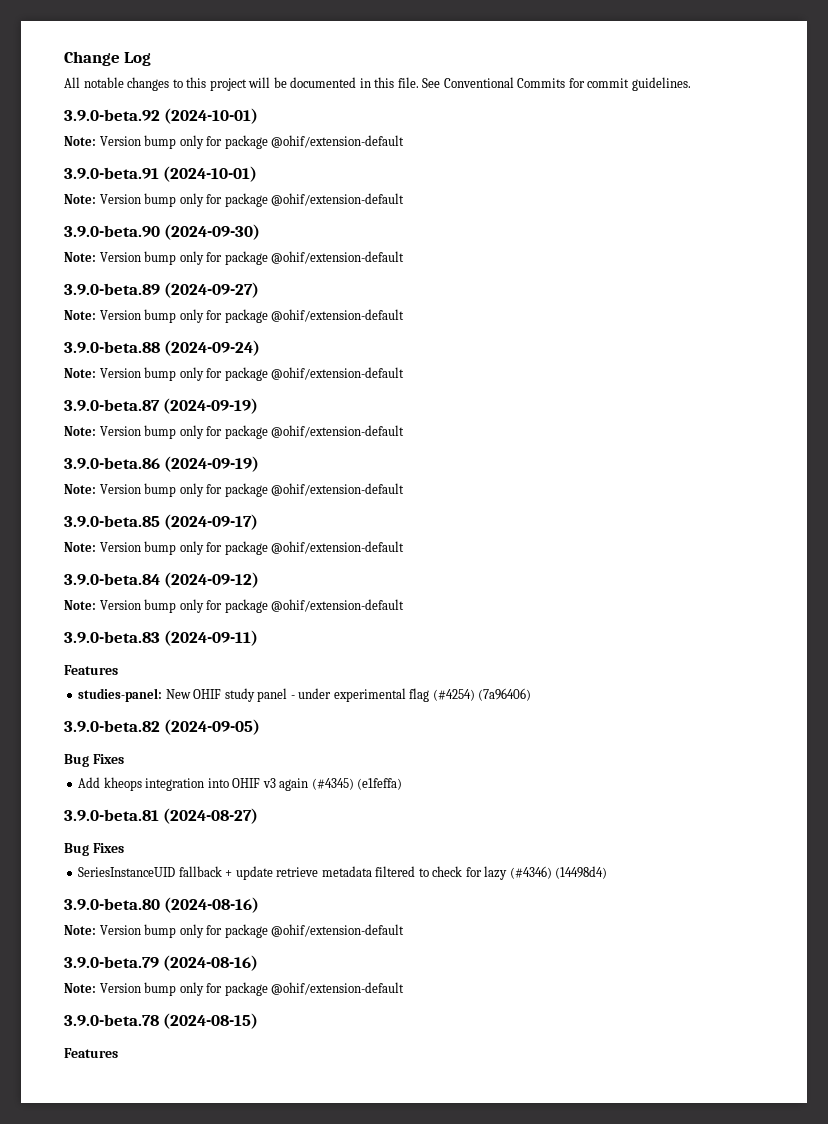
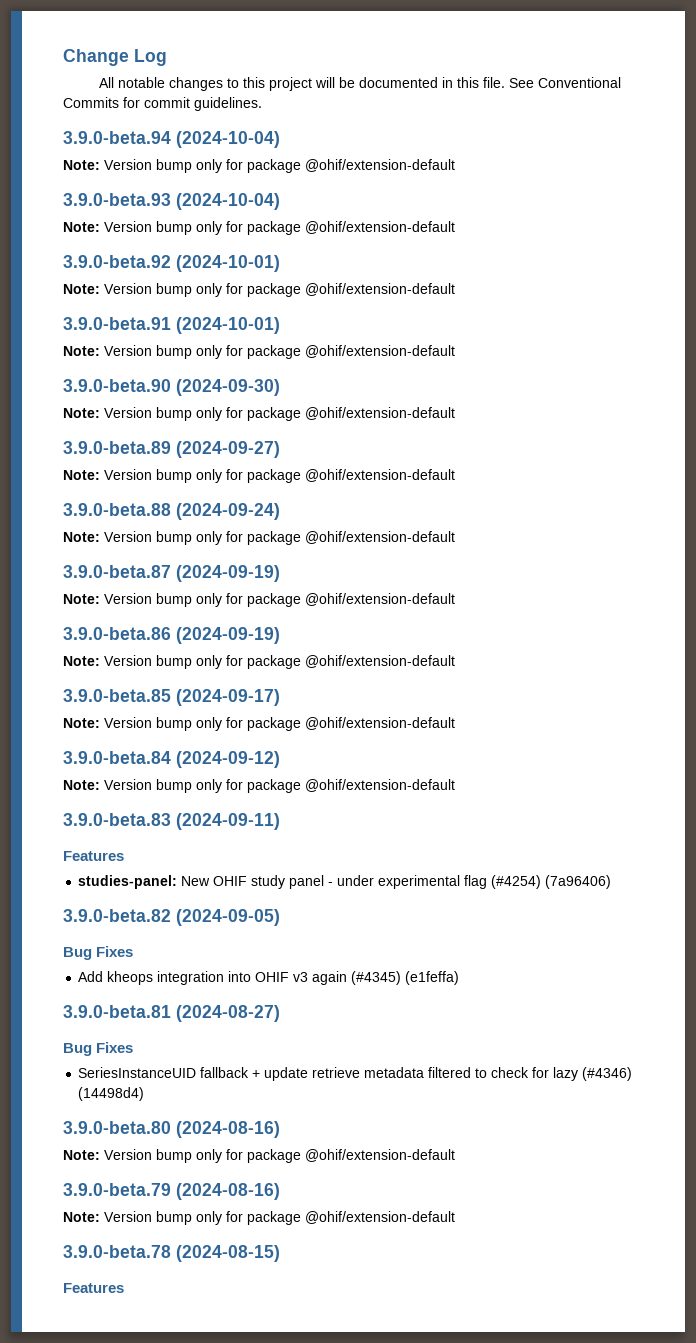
(691, 84) none -> [63,131,280,148] [63,159,455,173] [63,193,280,210] [63,221,455,235] // 3.9.0-beta.94 (2024-10-04) // Note: Version bump only for package @ohif/extension-default // 3.9.0-beta.93 (2024-10-04) // Note: Version bump only for package @ohif/extension-default

